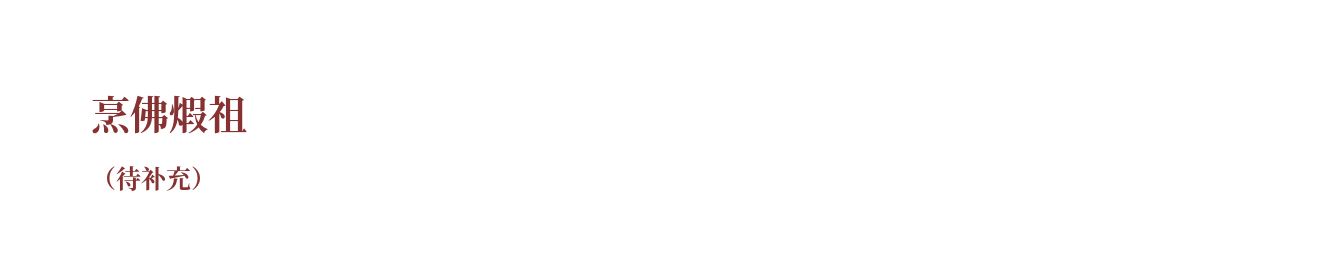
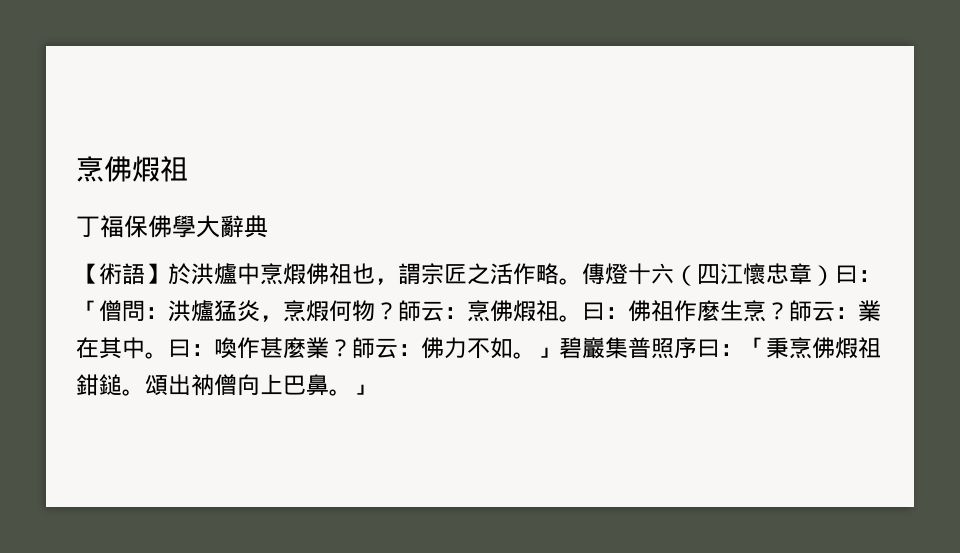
[91,166,216,191] （待补充） -> [76,215,268,238] [76,263,881,286] [76,300,881,322] [76,337,881,359] [76,374,375,396] 丁福保佛學大辭典 // 【術語】於洪爐中烹煆佛祖也，謂宗匠之活作略。傳燈十六（四江懷忠章）曰：「僧問：洪爐猛炎，烹煆何物？師云：烹佛煆祖。曰：佛祖作麼生烹？師云：業在其中。曰：喚作甚麼業？師云：佛力不如。」碧巖集普照序曰：「秉烹佛煆祖鉗鎚。頌出衲僧向上巴鼻。」

